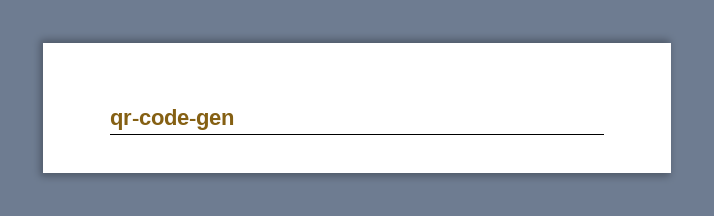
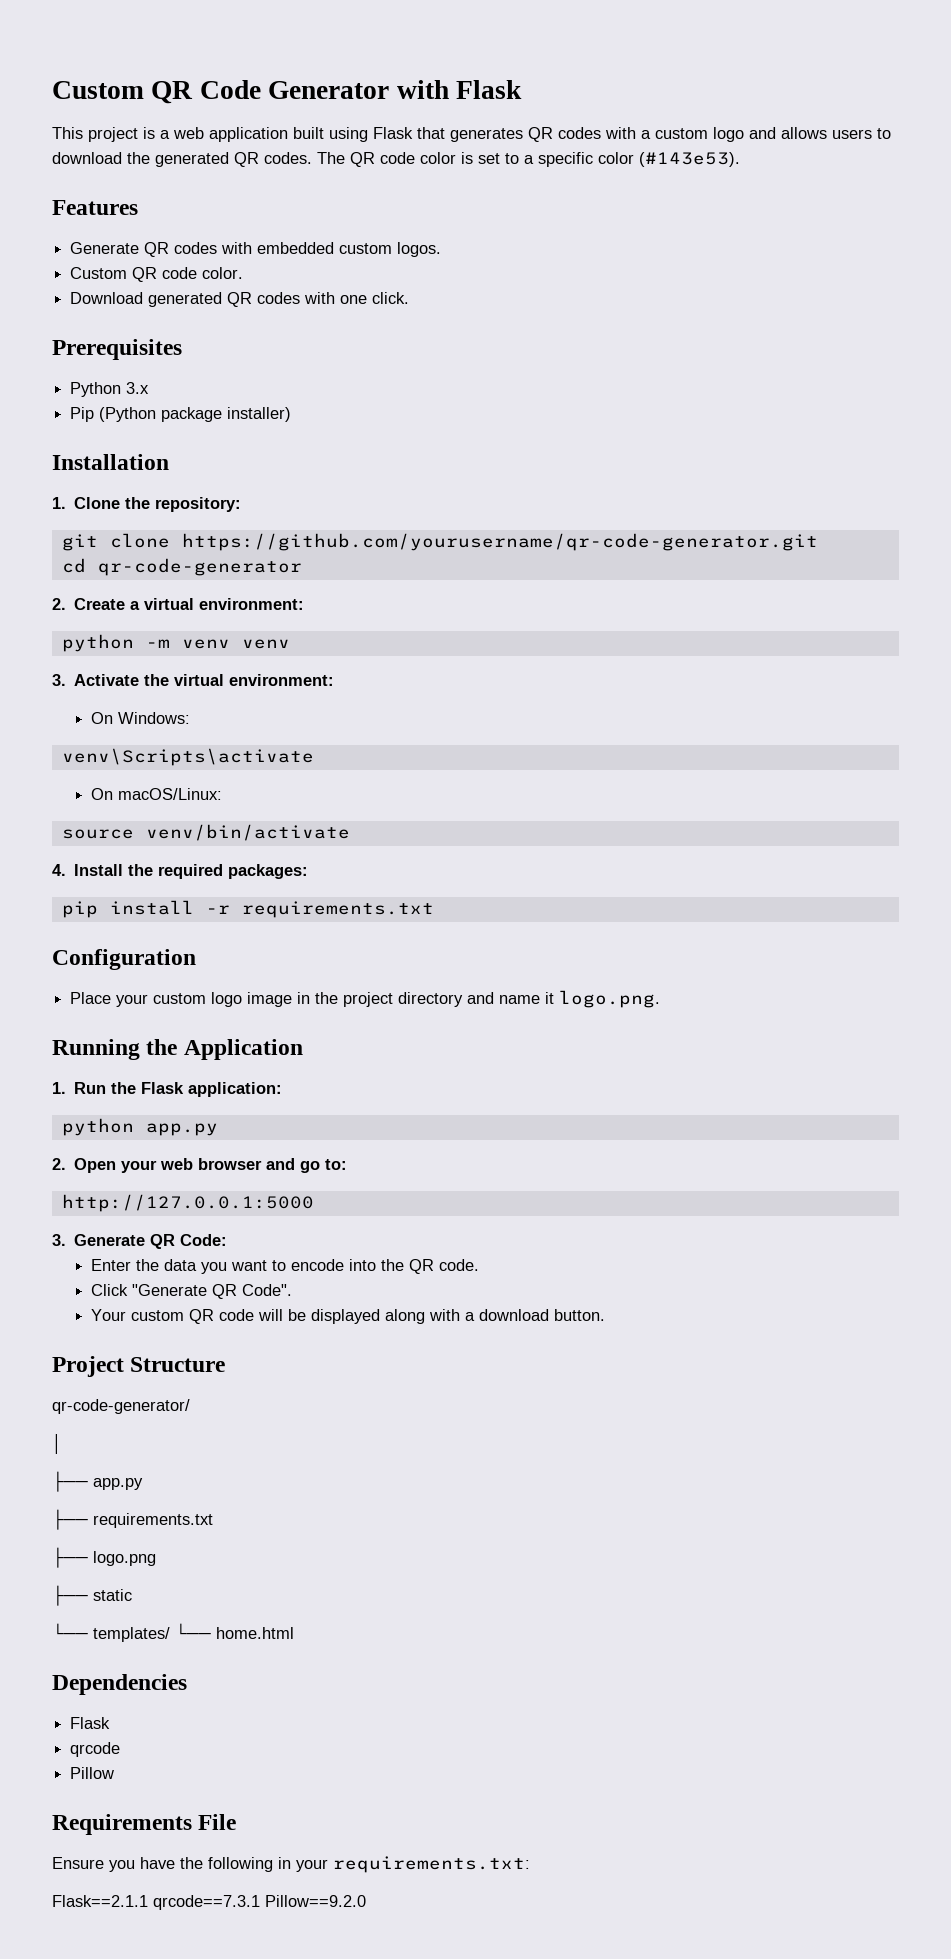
[110,109,234,130] qr-code-gen -> [52,80,523,104] [52,127,891,142] [52,152,740,167] [52,200,138,215] [70,242,442,257] [70,267,244,282] [70,292,410,307] [52,339,182,360] [70,382,150,397] [70,407,292,422] [52,454,169,470] [52,497,242,512] [61,533,818,551] [61,558,302,576] [52,598,305,610] [61,634,290,652] [52,674,335,686] [90,712,190,724] [61,748,314,766] [90,788,222,800] [61,824,350,841] [52,864,309,879] [61,900,434,918] [52,949,196,970] [70,990,661,1008] [52,1039,303,1060] [52,1082,283,1097] [61,1118,218,1136] [52,1158,348,1173] [61,1194,314,1212] [52,1234,228,1249] [90,1259,479,1274] [90,1284,292,1299] [90,1309,605,1324] [52,1356,226,1377] [52,1399,190,1414] [52,1434,62,1454] [52,1471,143,1492] [52,1509,213,1530] [52,1547,156,1568] [52,1585,132,1606] [52,1623,294,1642] [52,1674,187,1695] [70,1717,111,1729] [70,1742,121,1757] [70,1767,115,1779] [52,1814,237,1835] [52,1856,530,1873] [52,1895,366,1910] Custom QR Code Generator with Flask // This project is a web application built using Flask that generates QR codes with a custom logo and allows users to download the generated QR codes. The QR code color is set to a specific color (#143e53). // Features // Generate QR codes with embedded custom logos. // Custom QR code color. // Download generated QR codes with one click. // Prerequisites // Python 3.x // Pip (Python package installer) // Installation // 1. Clone the repository: // git clone https://github.com/yourusername/qr-code-generator.git // cd qr-code-generator // 2. Create a virtual environment: // python -m venv venv // 3. Activate the virtual environment: // On Windows: // venv\Scripts\activate // On macOS/Linux: // source venv/bin/activate // 4. Install the required packages: // pip install -r requirements.txt // Configuration // Place your custom logo image in the project directory and name it logo.png. // Running the Application // 1. Run the Flask application: // python app.py // 2. Open your web browser and go to: // http://127.0.0.1:5000 // 3. Generate QR Code: // Enter the data you want to encode into the QR code. // Click "Generate QR Code". // Your custom QR code will be displayed along with a download button. // Project Structure // qr-code-generator/ // │ // ├── app.py // ├── requirements.txt // ├── logo.png // ├── static // └── templates/ └── home.html // Dependencies // Flask // qrcode // Pillow // Requirements File // Ensure you have the following in your requirements.txt: // Flask==2.1.1 qrcode==7.3.1 Pillow==9.2.0

